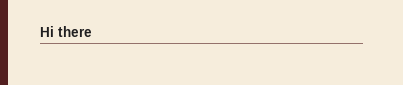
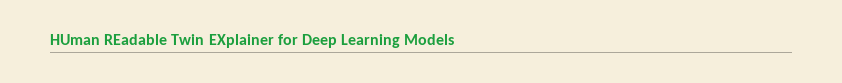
[40,26,92,37] Hi there -> [50,34,455,48] HUman REadable Twin EXplainer for Deep Learning Models

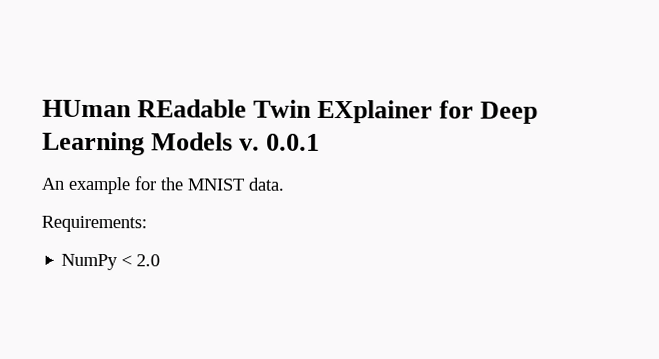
(455, 39) none -> [239,133,321,151] [41,176,285,195] [41,215,147,233] [61,253,161,271] v. 0.0.1 // An example for the MNIST data. // Requirements: // NumPy < 2.0

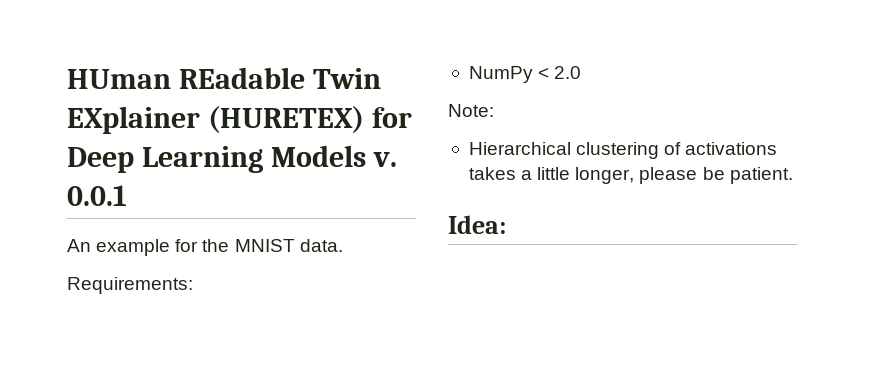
(434, 111) none -> [208,106,365,133] (HURETEX)
(161, 260) none -> [448,104,494,117] [468,142,778,159] [468,167,793,184] [448,215,506,234] // Note: // Hierarchical clustering of activations takes a little longer, please be patient. // Idea:

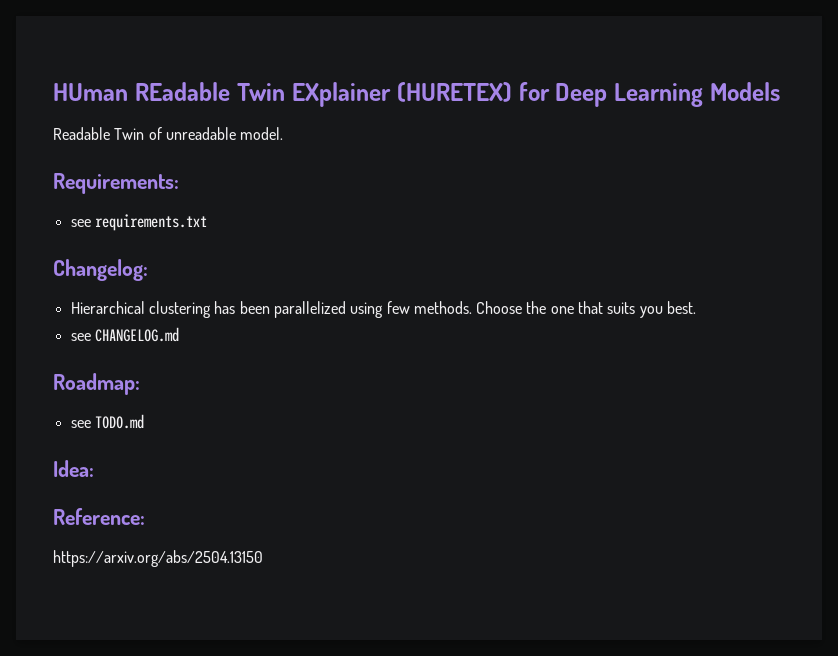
[373,152,398,167] [67,185,127,206] [67,239,343,256] [67,277,193,294] [468,66,582,83] [448,104,494,117] [468,142,778,159] [468,167,793,184] v. 0.0.1 // An example for the MNIST data. // Requirements: // NumPy < 2.0 // Note: // Hierarchical clustering of activations takes a little longer, please be patient. -> [53,127,284,140] [53,173,179,194] [70,214,207,231] [53,259,148,281] [70,301,697,318] [70,327,179,342] [53,373,140,395] [70,414,144,429] // Readable Twin of unreadable model. // Requirements: // see requirements.txt // Changelog: // Hierarchical clustering has been parallelized using few methods. Choose the one that suits you best. // see CHANGELOG.md // Roadmap: // see TODO.md
(506, 224) none -> [53,508,145,525] [53,550,263,567] // Reference: // https://arxiv.org/abs/2504.13150

